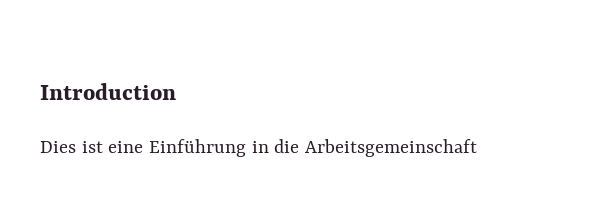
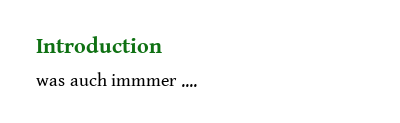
[40,139,478,157] Dies ist eine Einführung in die Arbeitsgemeinschaft -> [36,72,198,87] was auch immmer ....

